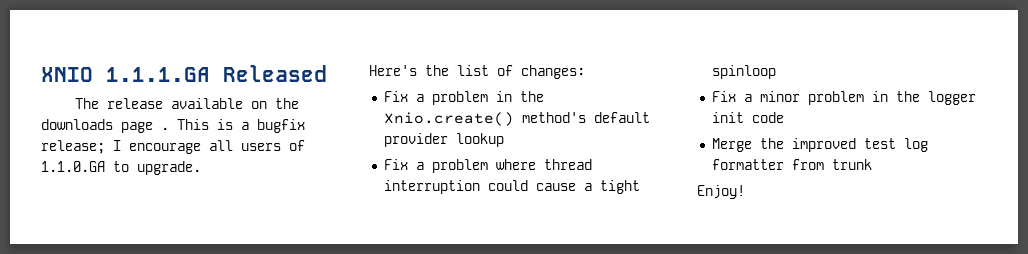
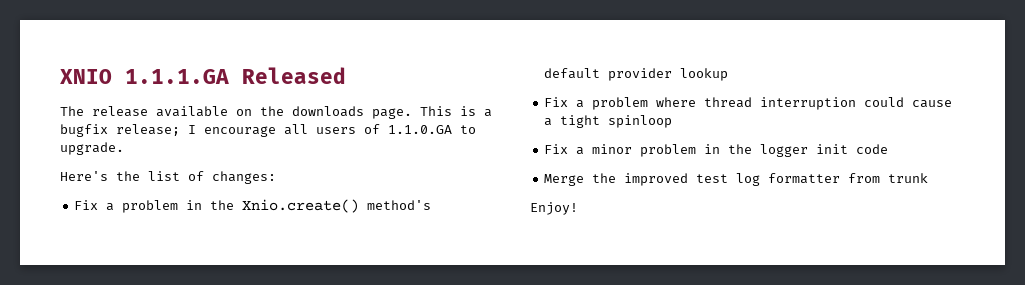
[121,122,169,133] page . -> [372,108,412,119] page.

